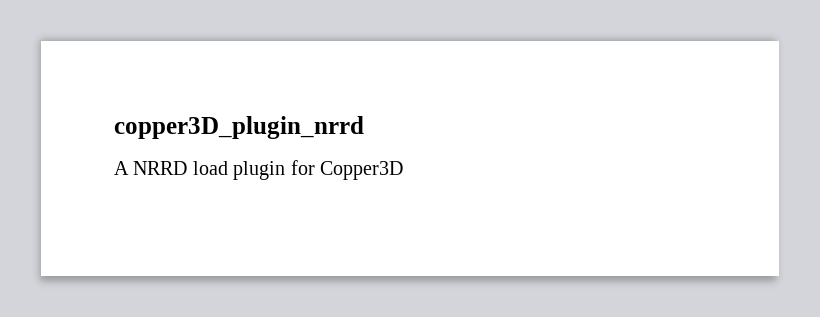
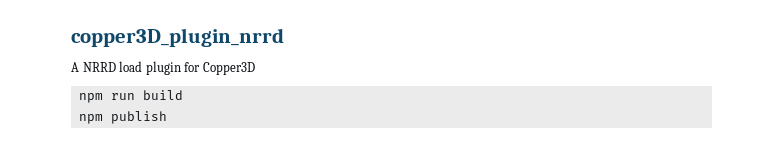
(403, 170) none -> [78,90,183,103] [78,111,167,124] // npm run build // npm publish

